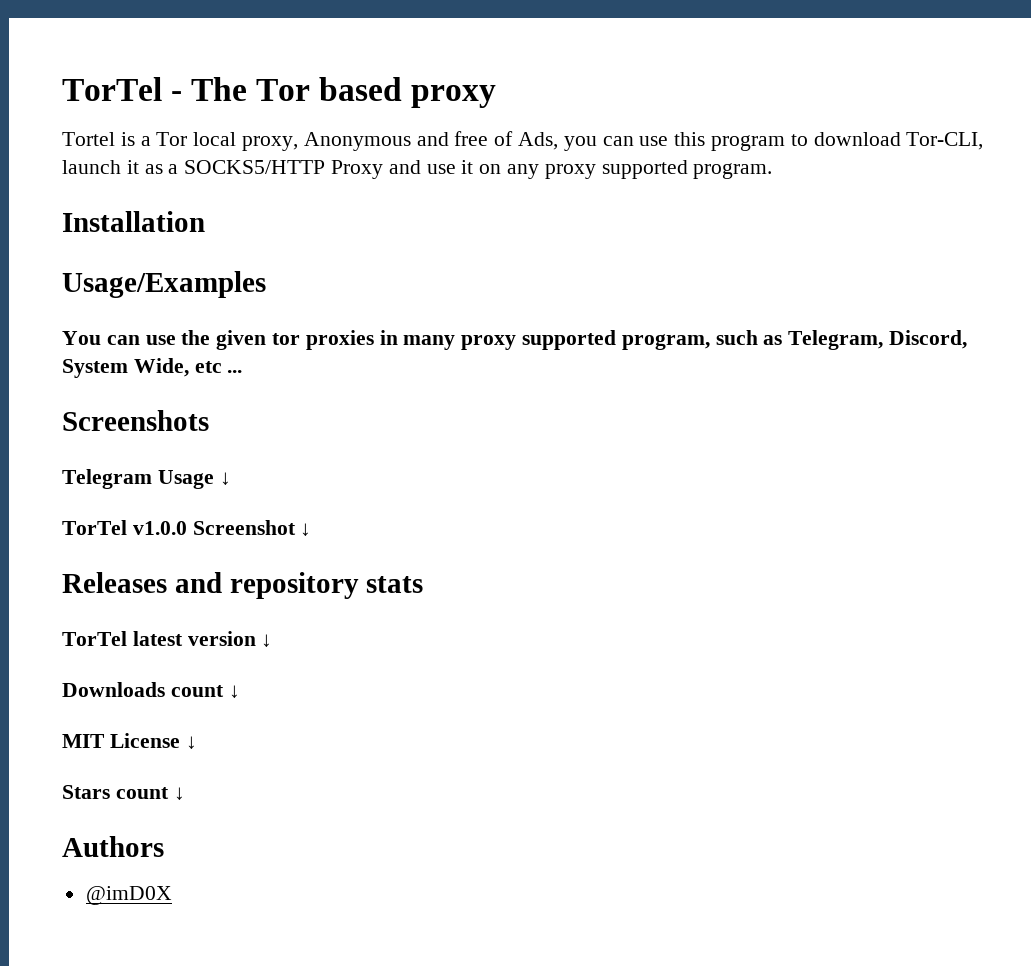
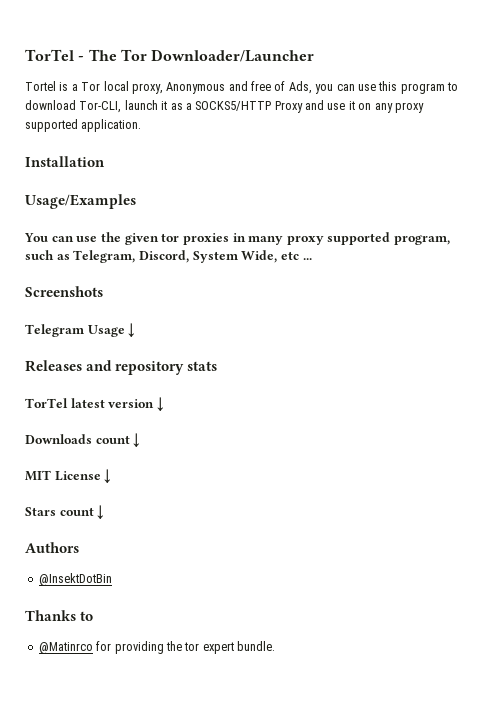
[319,77,497,108] based proxy -> [151,49,315,62] Downloader/Launcher
[693,163,773,179] program. -> [81,119,142,132] application.
[62,520,312,536] // TorTel v1.0.0 Screenshot ↓ -> (136, 330) none
[85,886,172,905] @imD0X -> [38,573,112,586] [25,610,94,621] [38,641,275,654] @InsektDotBin // Thanks to // @Matinrco for providing the tor expert bundle.

